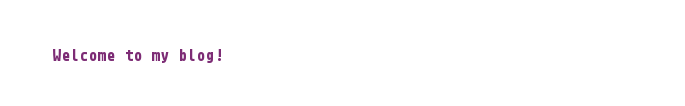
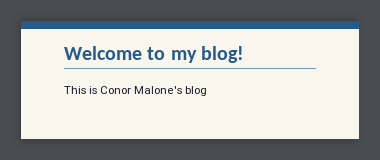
(223, 56) none -> [64,86,208,96] // This is Conor Malone's blog

